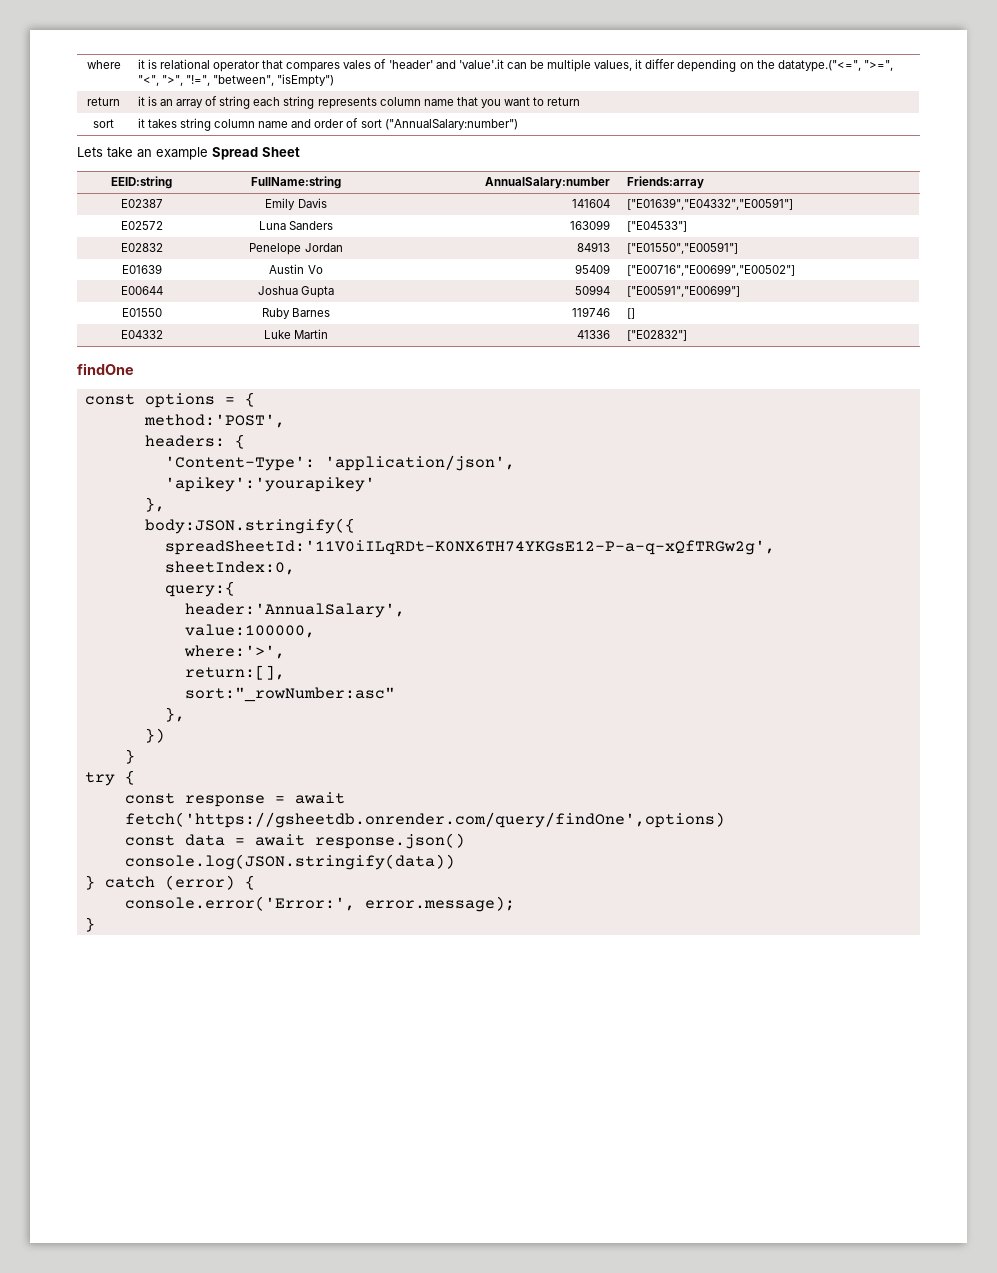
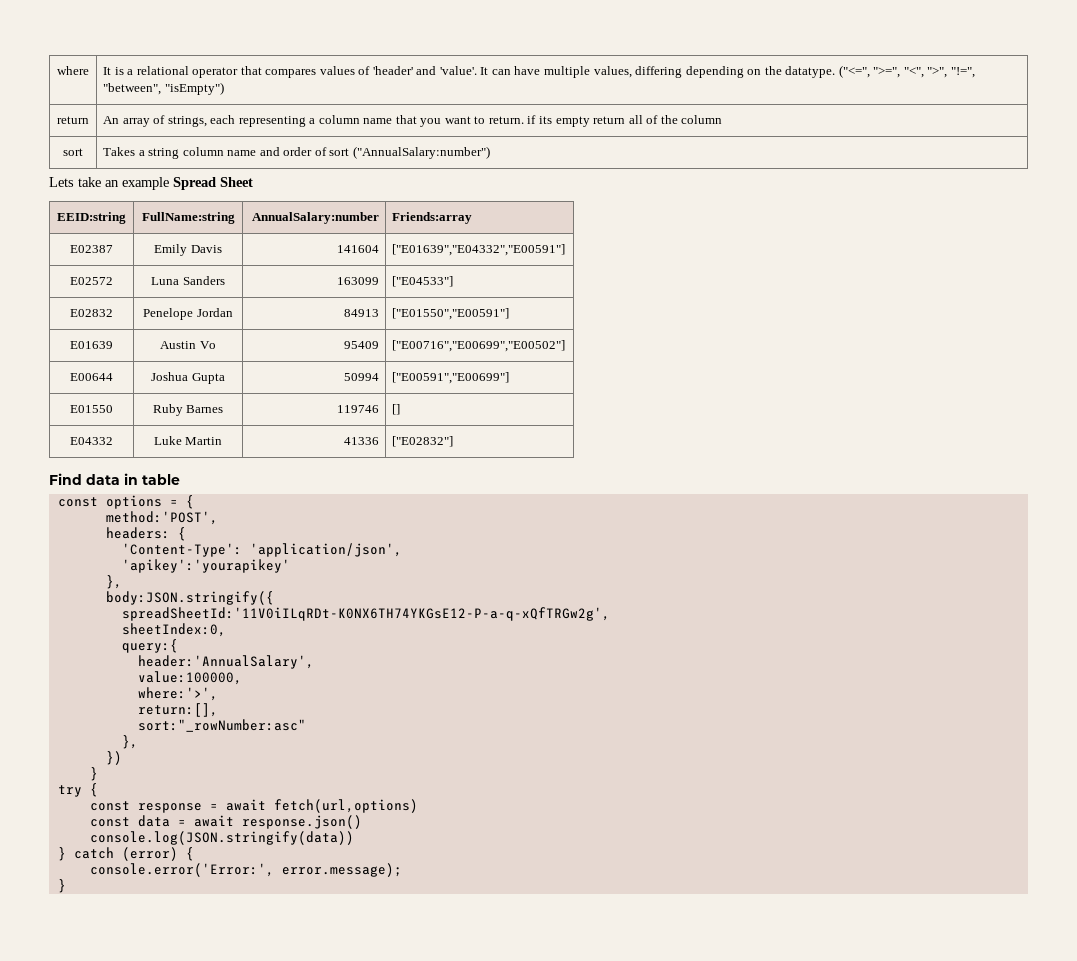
[137,59,157,69] it is -> [103,67,134,75] It is a
[343,60,372,69] vales -> [319,66,355,75] values
[458,59,676,72] 'value'.it can be multiple values, it differ -> [439,66,683,78] 'value'. It can have multiple values, differing
[777,60,861,72] datatype.("<=", -> [785,65,870,78] datatype. ("<=",
[137,96,377,109] it is an array of string each string represents -> [103,115,316,127] An array of strings, each representing a
[547,97,581,106] return -> [488,115,723,127] return. if its empty return all of the column
[137,118,177,128] it takes -> [103,147,145,156] Takes a
[77,363,134,375] findOne -> [49,473,180,485] Find data in table
[124,812,725,828] fetch('https://gsheetdb.onrender.com/query/findOne',options) -> [273,799,418,813] fetch(url,options)

